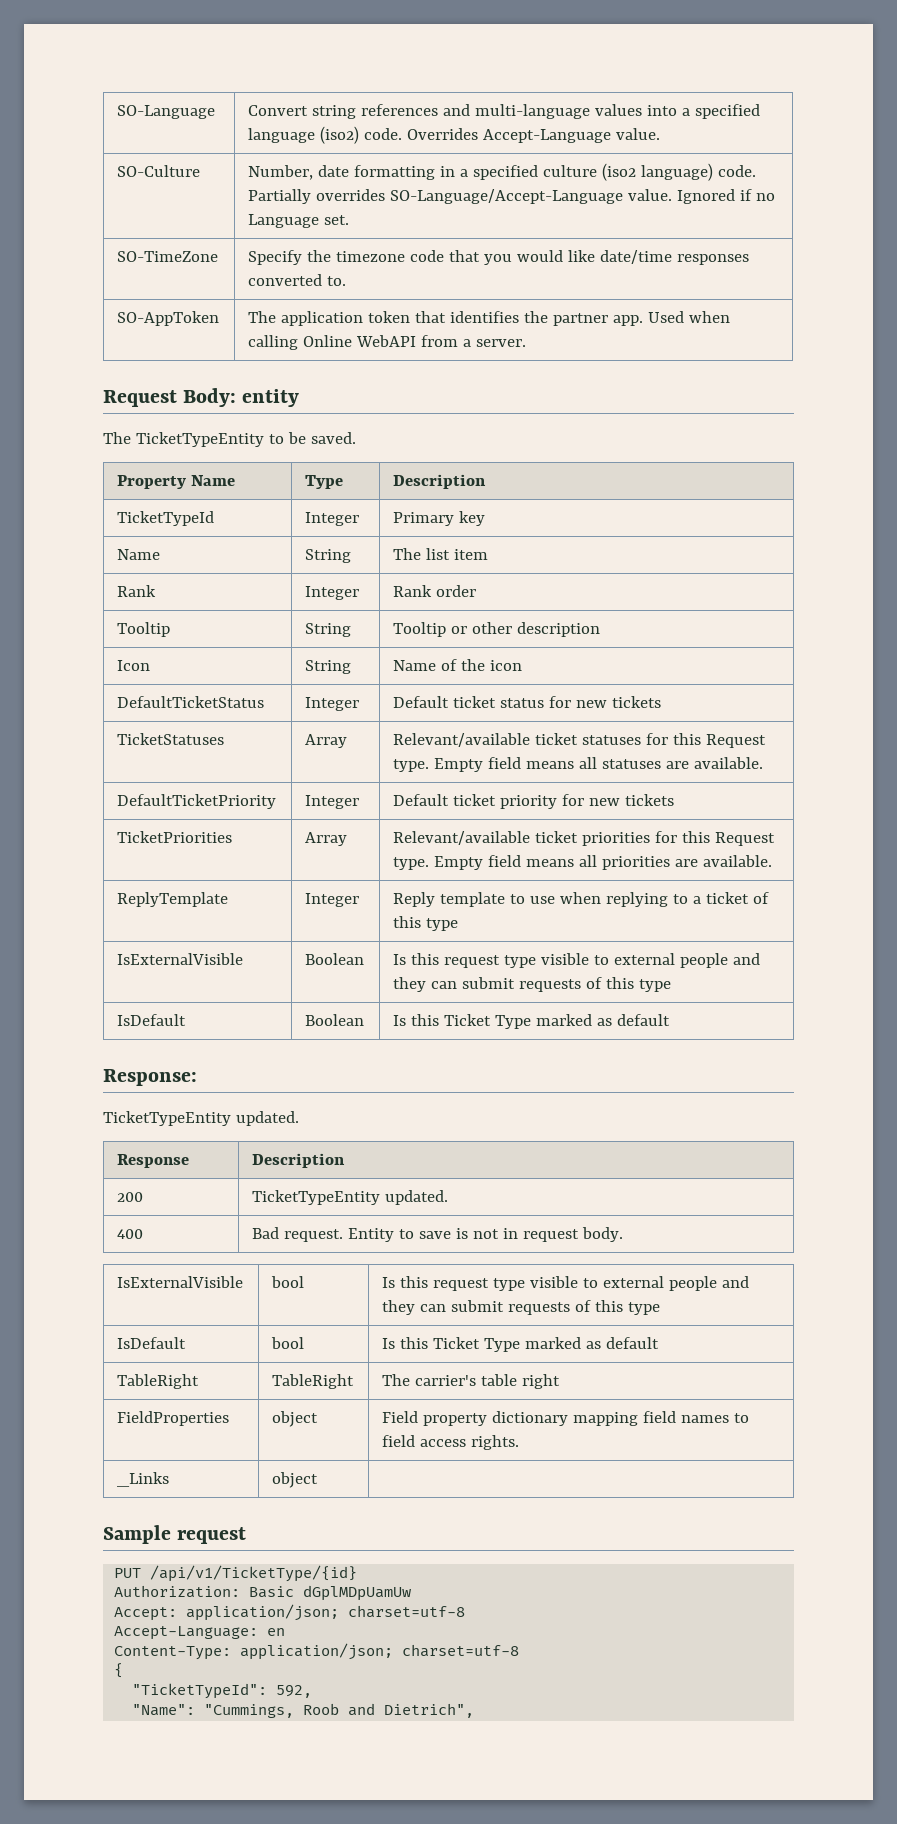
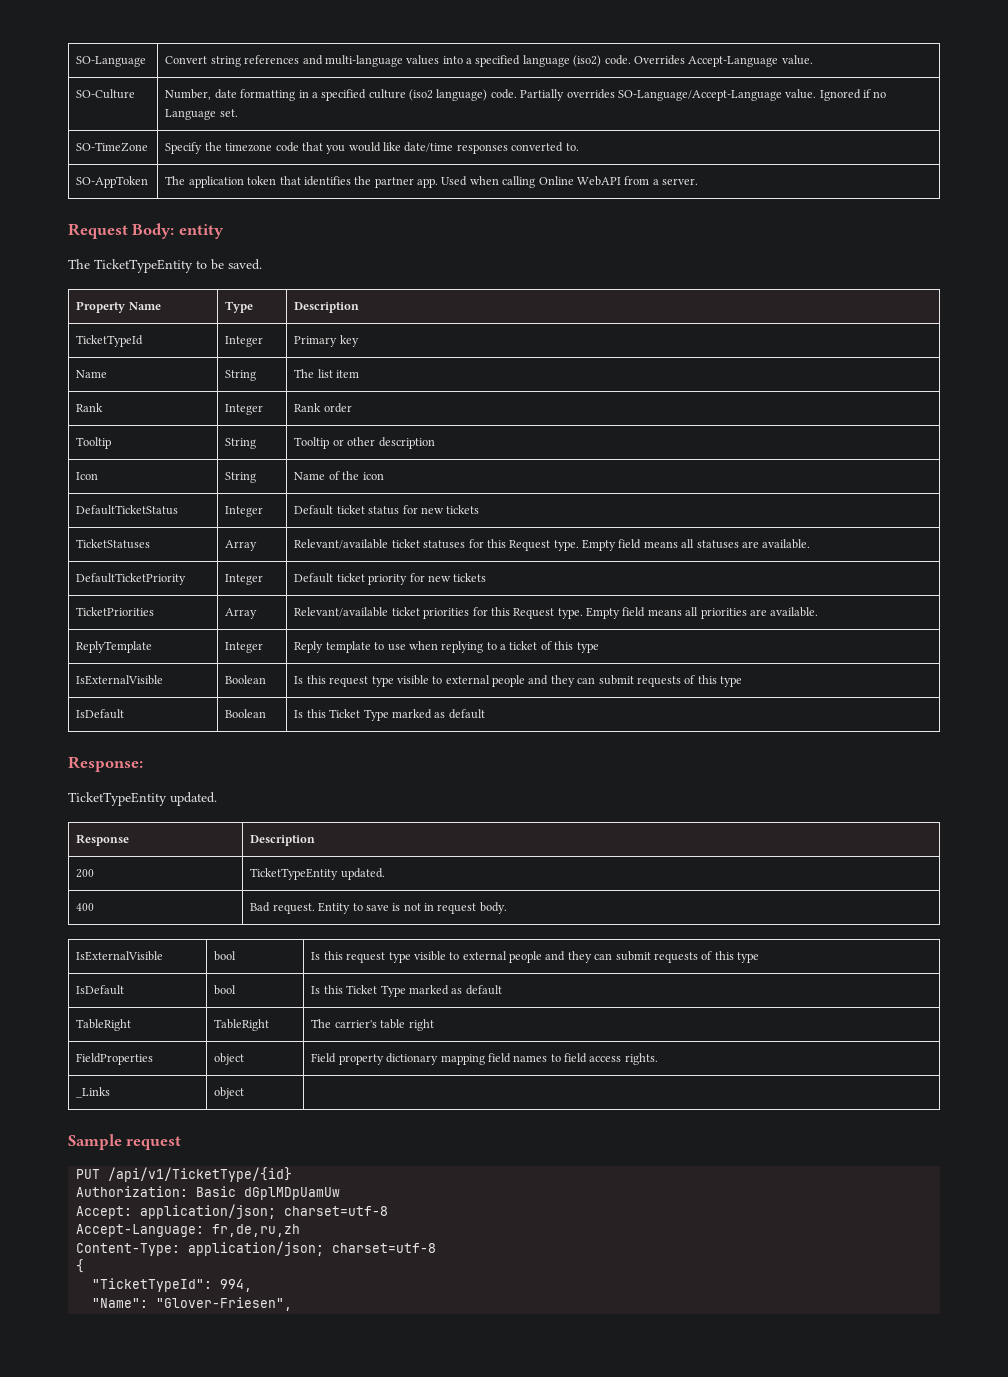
[267,1628,286,1636] en -> [212,1224,301,1237] fr,de,ru,zh
[276,1685,313,1698] 592, -> [220,1279,253,1292] 994,
[204,1703,475,1718] "Cummings, Roob and Dietrich", -> [156,1297,293,1311] "Glover-Friesen",

